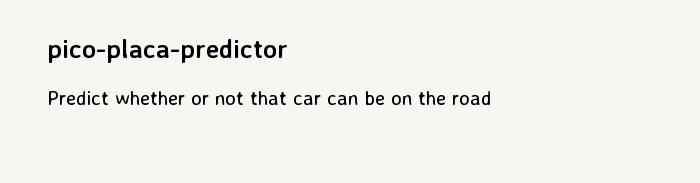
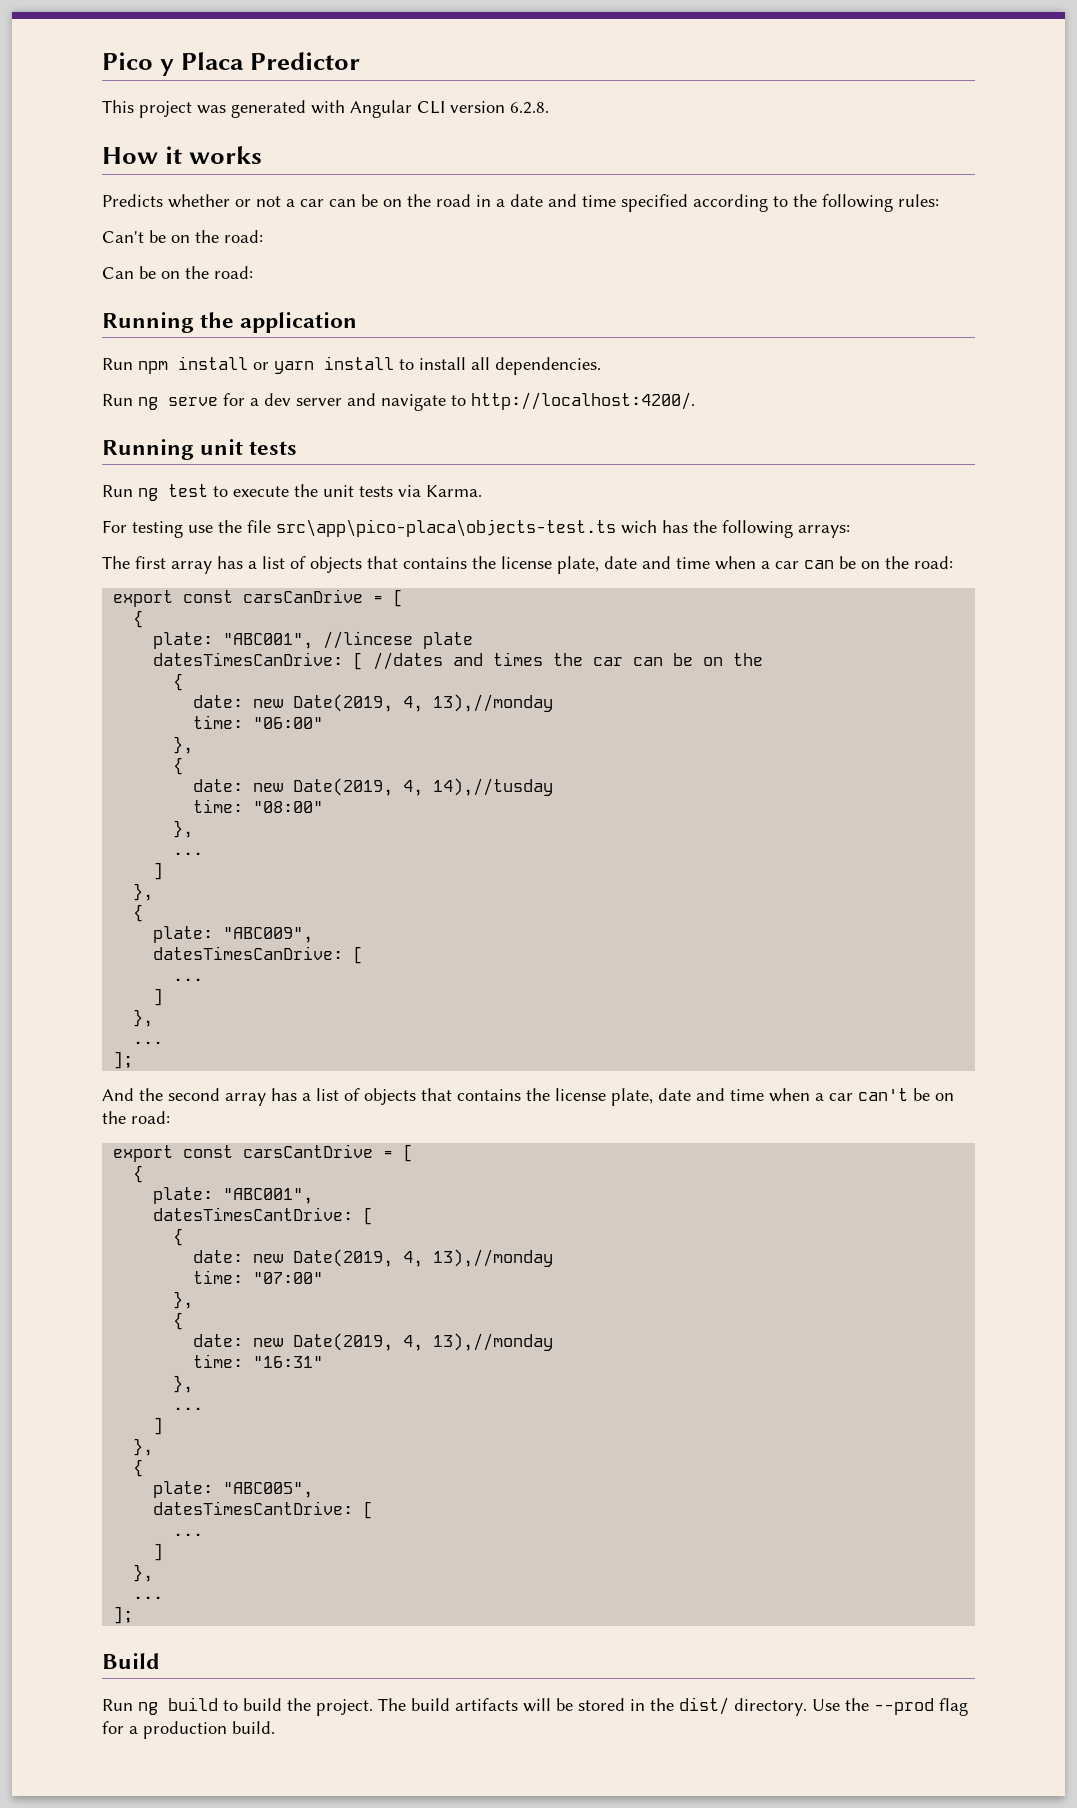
[47,39,288,63] [47,91,109,105] pico-placa-predictor // Predict -> [102,52,361,76] [102,100,549,118] [102,146,263,164] [102,194,163,207] Pico y Placa Predictor // This project was generated with Angular CLI version 6.2.8. // How it works // Predicts
[250,91,287,105] that -> [286,199,295,207] a
(491, 98) none -> [476,194,939,212] [102,230,263,243] [102,266,253,279] [102,312,358,333] [102,356,601,375] [102,392,695,411] [102,439,298,460] [102,484,482,501] [102,519,850,538] [102,556,953,574] [113,589,404,607] [133,610,144,628] [153,631,474,649] [153,652,764,670] [173,673,184,691] [193,694,554,712] [193,715,324,729] [173,736,194,754] [173,757,184,775] [193,778,554,796] [193,799,324,813] [173,820,194,838] [173,852,204,855] [153,862,164,880] [133,883,154,901] [133,904,144,922] [153,926,314,943] [153,946,364,964] [173,978,204,981] [153,988,164,1006] [133,1009,154,1027] [133,1041,164,1044] [113,1051,134,1069] [102,1088,954,1106] [102,1111,170,1124] [113,1144,414,1162] [133,1165,144,1183] [153,1187,314,1204] [153,1207,374,1225] [173,1228,184,1246] [193,1249,554,1267] [193,1270,324,1284] [173,1291,194,1309] [173,1312,184,1330] [193,1333,554,1351] [193,1354,324,1368] [173,1375,194,1393] [173,1407,204,1410] [153,1417,164,1435] [133,1438,154,1456] [133,1459,144,1477] [153,1481,314,1498] [153,1501,374,1519] [173,1533,204,1536] [153,1543,164,1561] [133,1564,154,1582] [133,1596,164,1599] [113,1606,134,1624] [102,1653,160,1669] [102,1697,968,1716] [102,1721,275,1739] in a date and time specified according to the following rules: // Can't be on the road: // Can be on the road: // Running the application // Run npm install or yarn install to install all dependencies. // Run ng serve for a dev server and navigate to http://localhost:4200/. // Running unit tests // Run ng test to execute the unit tests via Karma. // For testing use the file src\app\pico-placa\objects-test.ts wich has the following arrays: // The first array has a list of objects that contains the license plate, date and time when a car can be on the road: // export const carsCanDrive = [ // { // plate: "ABC001", //lincese plate // datesTimesCanDrive: [ //dates and times the car can be on the // { // date: new Date(2019, 4, 13),//monday // time: "06:00" // }, // { // date: new Date(2019, 4, 14),//tusday // time: "08:00" // }, // ... // ] // }, // { // plate: "ABC009", // datesTimesCanDrive: [ // ... // ] // }, // ... // ]; // And the second array has a list of objects that contains the license plate, date and time when a car can't be on the road: // export const carsCantDrive = [ // { // plate: "ABC001", // datesTimesCantDrive: [ // { // date: new Date(2019, 4, 13),//monday // time: "07:00" // }, // { // date: new Date(2019, 4, 13),//monday // time: "16:31" // }, // ... // ] // }, // { // plate: "ABC005", // datesTimesCantDrive: [ // ... // ] // }, // ... // ]; // Build // Run ng build to build the project. The build artifacts will be stored in the dist/ directory. Use the --prod flag for a production build.

